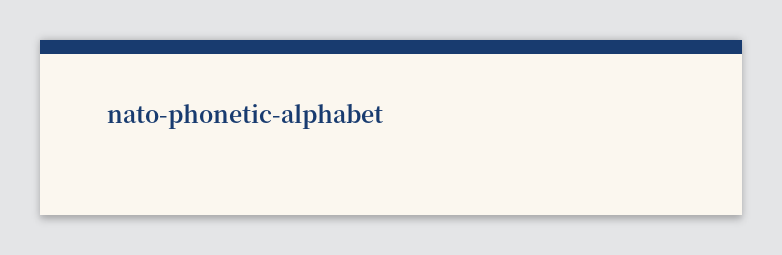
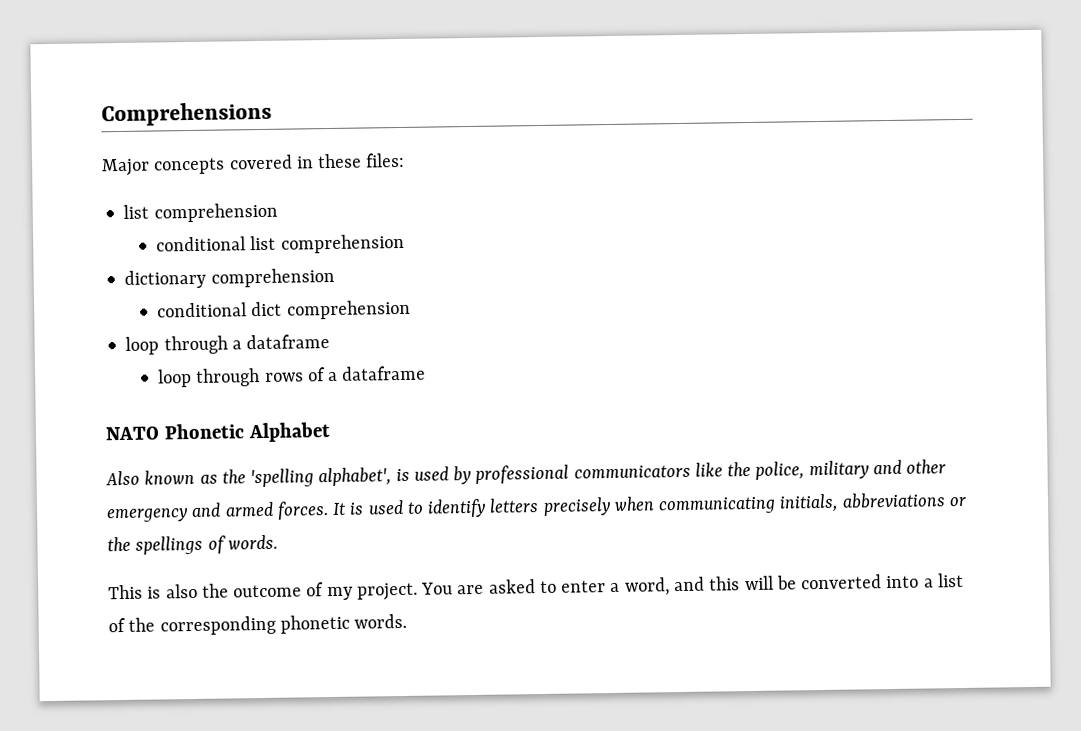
[107,103,383,129] nato-phonetic-alphabet -> [101,101,272,127] [102,152,406,177] [123,202,278,223] [156,233,405,254] [124,267,335,289] [157,299,411,320] [125,334,331,355] [158,365,427,388] [105,422,331,443] [105,459,947,488] [106,492,967,523] [107,534,278,555] [108,572,964,601] [108,613,408,636] Comprehensions // Major concepts covered in these files: // list comprehension // conditional list comprehension // dictionary comprehension // conditional dict comprehension // loop through a dataframe // loop through rows of a dataframe // NATO Phonetic Alphabet // Also known as the 'spelling alphabet', is used by professional communicators like the police, military and other emergency and armed forces. It is used to identify letters precisely when communicating initials, abbreviations or the spellings of words. // This is also the outcome of my project. You are asked to enter a word, and this will be converted into a list of the corresponding phonetic words.

